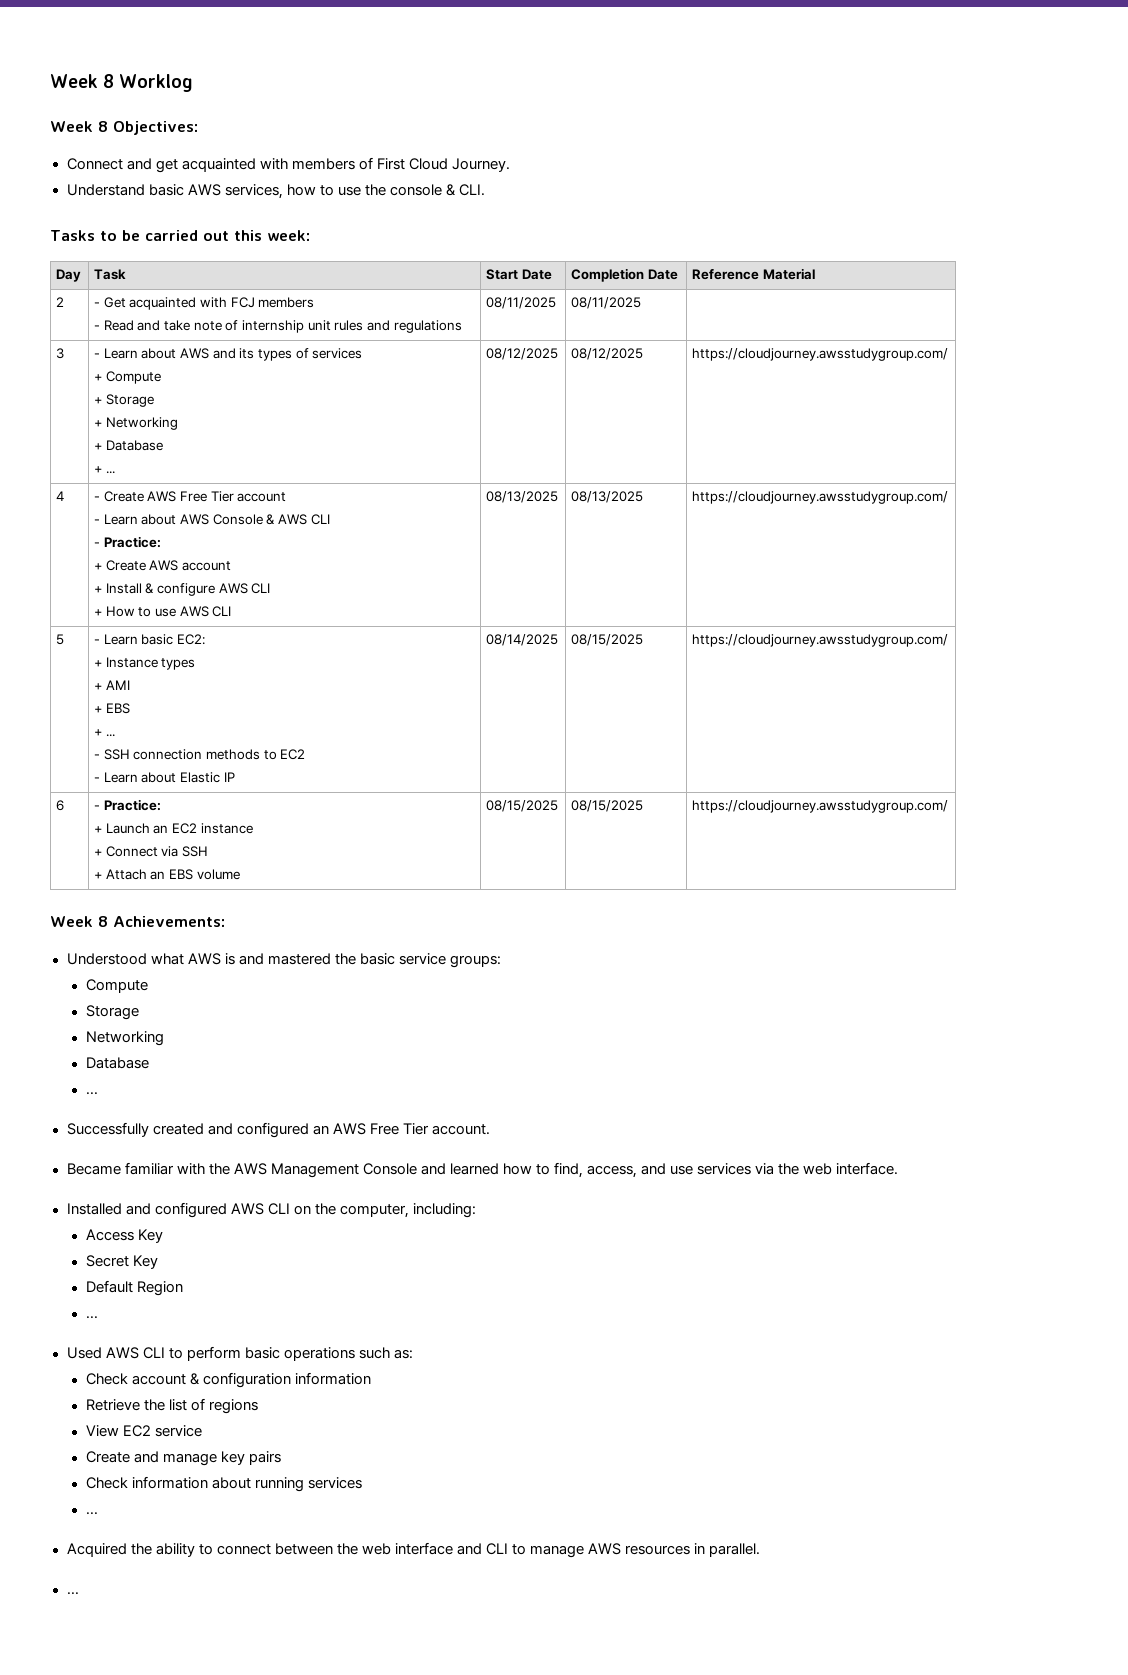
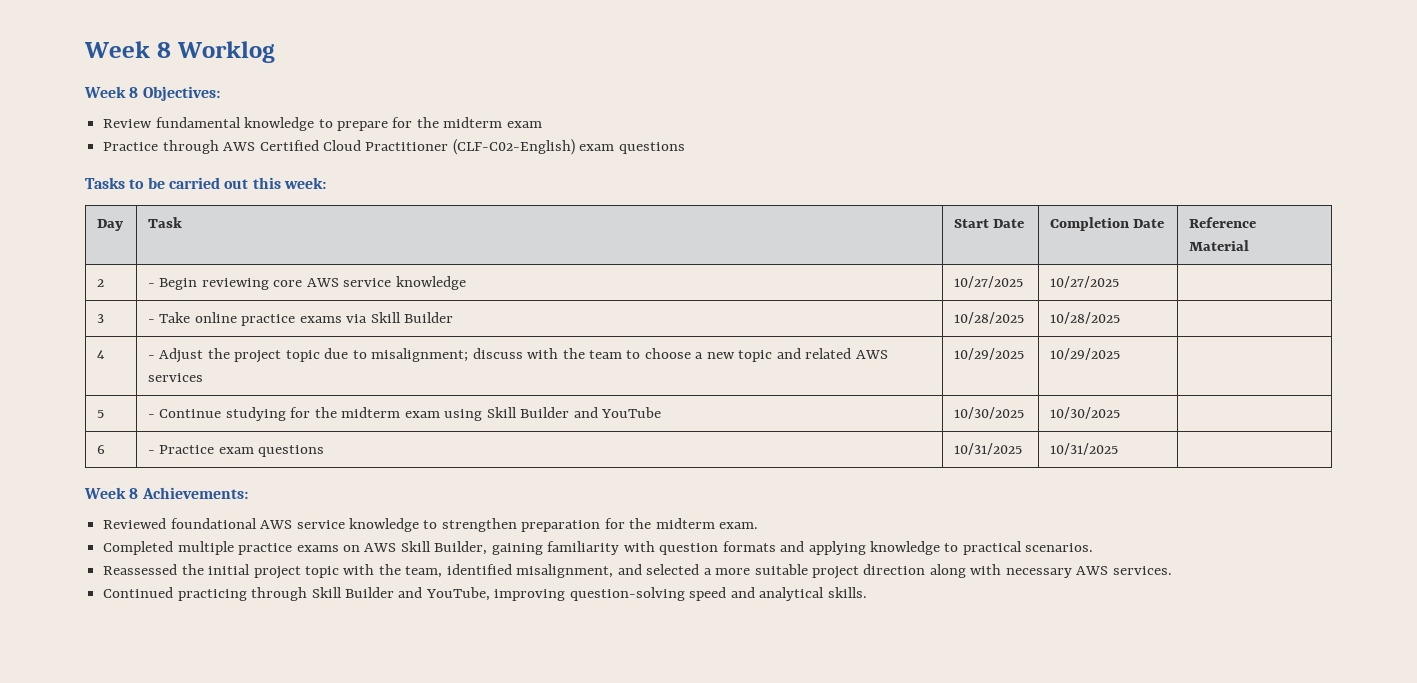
[66,157,510,173] [66,184,486,199] Connect and get acquainted with members of First Cloud Journey. // Understand basic AWS services, how to use the console & CLI. -> [103,117,542,131] [103,139,685,155] Review fundamental knowledge to prepare for the midterm exam // Practice through AWS Certified Cloud Practitioner (CLF-C02-English) exam questions
[103,297,315,310] [94,320,462,333] [486,297,557,309] [571,297,642,309] [56,348,65,359] [94,348,363,361] [94,371,161,384] [94,394,154,407] [94,417,178,430] [94,440,163,451] [94,466,115,474] [486,348,559,360] [571,348,644,360] [692,348,949,361] [56,491,65,501] [94,491,287,502] [94,514,330,525] [94,536,161,548] [94,560,232,571] [94,583,271,596] [94,606,232,617] [486,491,559,503] [571,491,644,503] [692,491,949,504] [56,634,65,645] [94,634,206,645] [94,657,196,670] [94,680,130,690] [94,703,130,714] [94,729,115,737] [94,749,306,760] [94,772,235,783] [486,634,559,646] [571,634,644,646] [692,634,949,647] [56,800,65,811] [94,799,161,811] [94,823,253,834] [94,846,209,857] [94,869,240,880] [486,800,559,812] [571,800,644,812] [692,800,949,813] [50,916,225,927] [66,953,501,968] [85,979,148,993] [85,1005,139,1020] [85,1031,164,1046] [85,1057,149,1069] [85,1092,98,1095] [66,1122,490,1138] [66,1162,899,1178] [66,1202,476,1218] [85,1229,164,1243] [85,1255,159,1269] [85,1280,184,1296] [85,1316,98,1319] [66,1346,413,1361] [85,1372,372,1388] [85,1398,259,1414] [85,1425,203,1437] [85,1451,282,1466] [85,1476,363,1492] [85,1512,98,1515] [66,1542,761,1558] [66,1592,79,1595] Get acquainted with FCJ members // - Read and take note of internship unit rules and regulations | 08/11/2025 | 08/11/2025 | // 3 | - Learn about AWS and its types of services // + Compute // + Storage // + Networking // + Database // + ... | 08/12/2025 | 08/12/2025 | https://cloudjourney.awsstudygroup.com/ // 4 | - Create AWS Free Tier account // - Learn about AWS Console & AWS CLI // - Practice: // + Create AWS account // + Install & configure AWS CLI // + How to use AWS CLI | 08/13/2025 | 08/13/2025 | https://cloudjourney.awsstudygroup.com/ // 5 | - Learn basic EC2: // + Instance types // + AMI // + EBS // + ... // - SSH connection methods to EC2 // - Learn about Elastic IP | 08/14/2025 | 08/15/2025 | https://cloudjourney.awsstudygroup.com/ // 6 | - Practice: // + Launch an EC2 instance // + Connect via SSH // + Attach an EBS volume | 08/15/2025 | 08/15/2025 | https://cloudjourney.awsstudygroup.com/ // Week 8 Achievements: // Understood what AWS is and mastered the basic service groups: // Compute // Storage // Networking // Database // ... // Successfully created and configured an AWS Free Tier account. // Became familiar with the AWS Management Console and learned how to find, access, and use services via the web interface. // Installed and configured AWS CLI on the computer, including: // Access Key // Secret Key // Default Region // ... // Used AWS CLI to perform basic operations such as: // Check account & configuration information // Retrieve the list of regions // View EC2 service // Create and manage key pairs // Check information about running services // ... // Acquired the ability to connect between the web interface and CLI to manage AWS resources in parallel. // ... -> [159,276,466,290] [954,276,1024,288] [1050,276,1120,288] [97,314,105,323] [148,312,454,326] [954,312,1025,324] [1050,312,1121,324] [97,350,106,359] [148,348,888,363] [148,373,204,382] [954,348,1025,360] [1050,348,1121,360] [97,410,105,418] [148,407,662,421] [954,407,1025,419] [1050,407,1121,419] [97,445,106,454] [148,445,325,457] [954,443,1023,455] [1050,443,1119,455] [84,487,248,499] [103,518,759,532] [103,541,1094,555] [103,564,1172,579] [103,587,867,601] Begin reviewing core AWS service knowledge | 10/27/2025 | 10/27/2025 | // 3 | - Take online practice exams via Skill Builder | 10/28/2025 | 10/28/2025 | // 4 | - Adjust the project topic due to misalignment; discuss with the team to choose a new topic and related AWS services | 10/29/2025 | 10/29/2025 | // 5 | - Continue studying for the midterm exam using Skill Builder and YouTube | 10/30/2025 | 10/30/2025 | // 6 | - Practice exam questions | 10/31/2025 | 10/31/2025 | // Week 8 Achievements: // Reviewed foundational AWS service knowledge to strengthen preparation for the midterm exam. // Completed multiple practice exams on AWS Skill Builder, gaining familiarity with question formats and applying knowledge to practical scenarios. // Reassessed the initial project topic with the team, identified misalignment, and selected a more suitable project direction along with necessary AWS services. // Continued practicing through Skill Builder and YouTube, improving question-solving speed and analytical skills.

